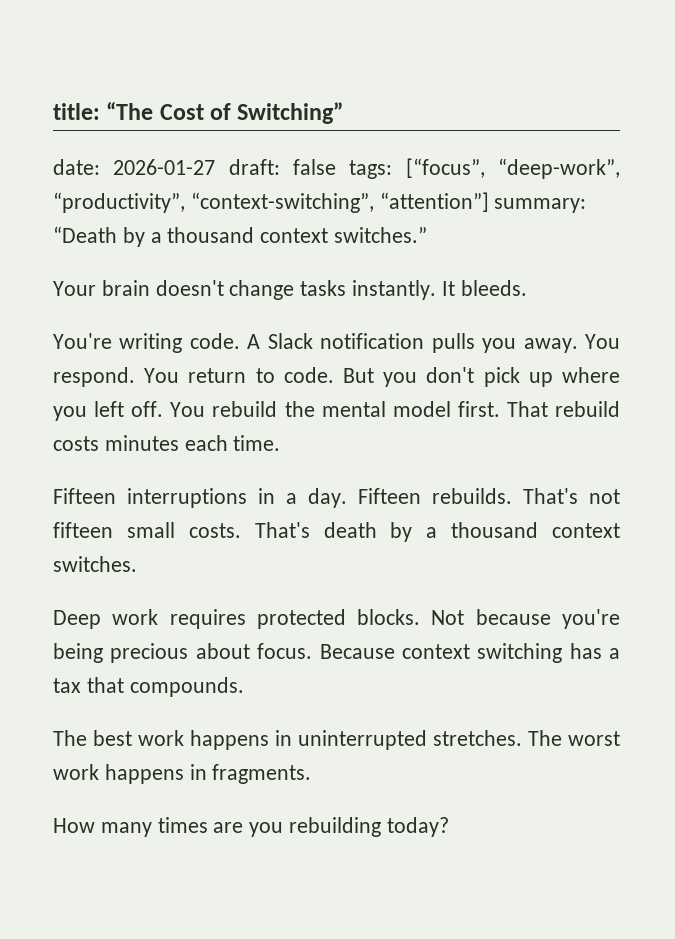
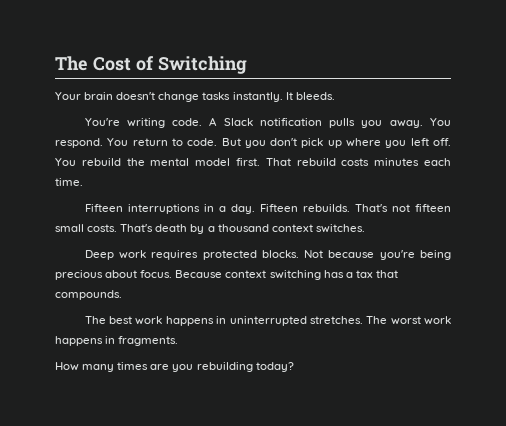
[53,102,344,124] [53,158,620,179] [53,192,587,213] [53,226,428,247] title: “The Cost of Switching” // date: 2026-01-27 draft: false tags: [“focus”, “deep-work”, “productivity”, “context-switching”, “attention”] summary: “Death by a thousand context switches.” -> [55,56,247,74] The Cost of Switching

